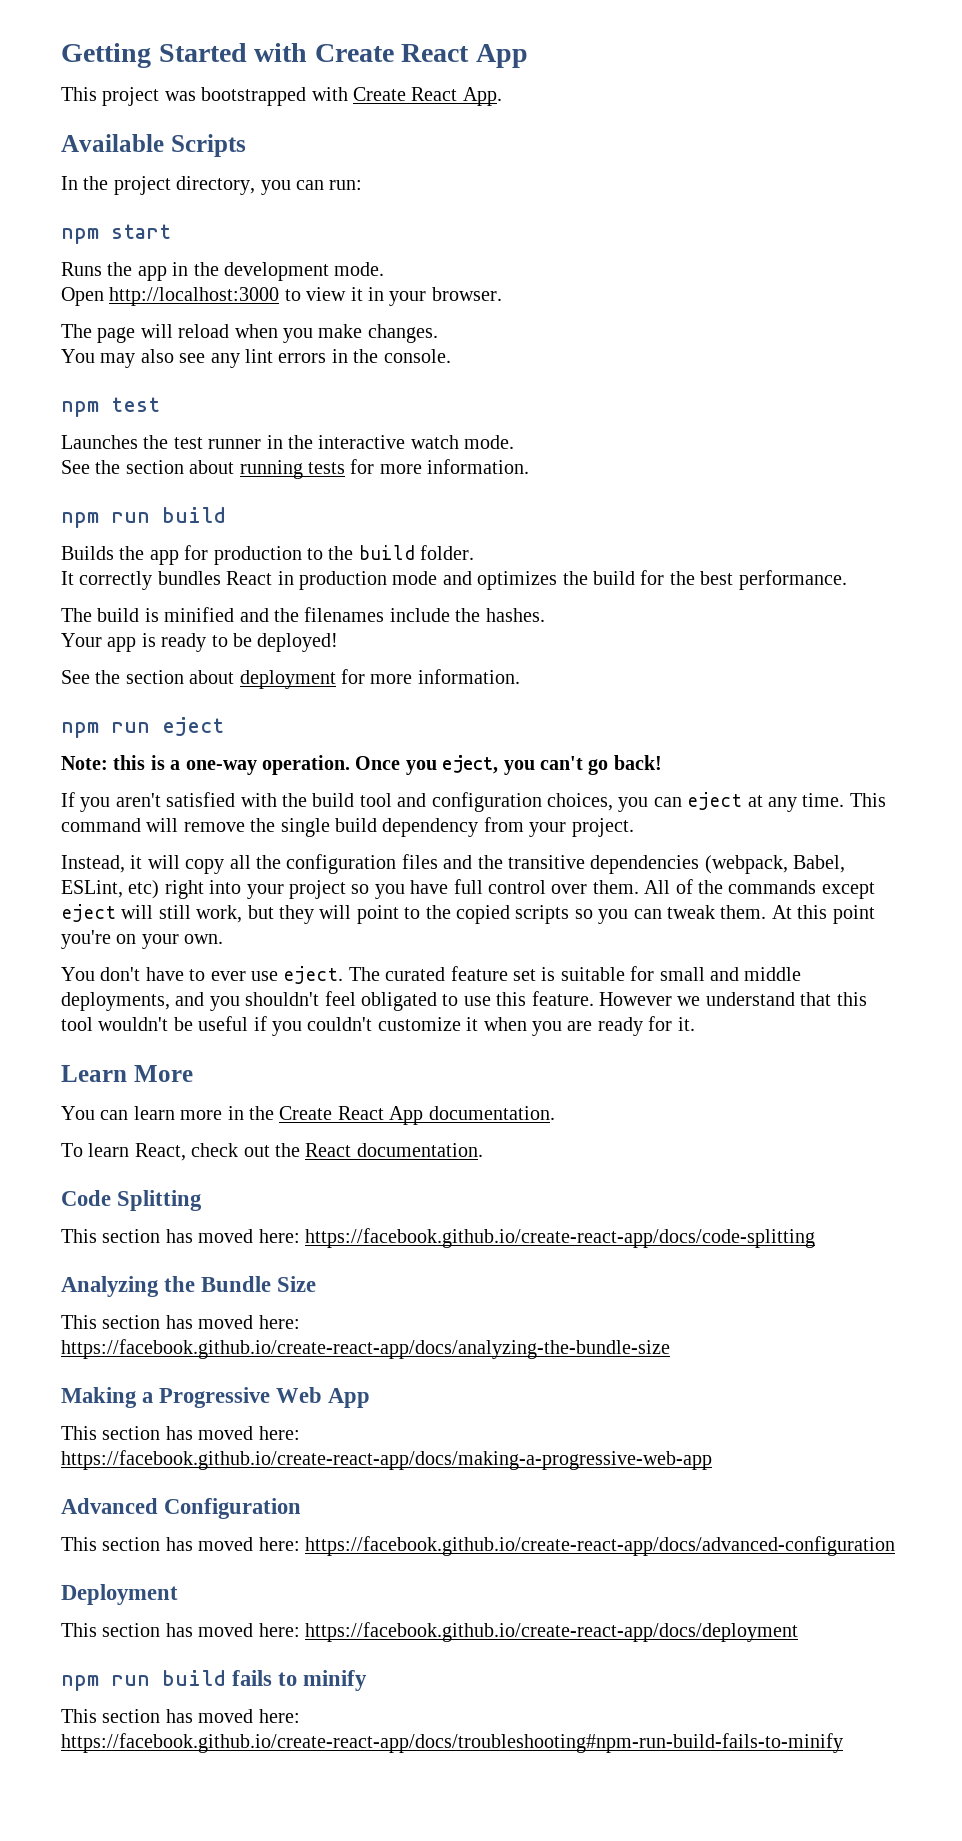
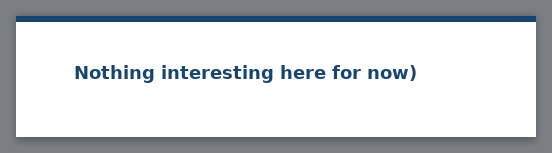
[61,43,528,68] [61,87,502,106] [61,134,246,157] [61,176,363,195] [61,224,171,244] [61,262,385,281] [61,287,502,306] [61,324,438,343] [61,349,451,368] [61,397,160,417] [61,435,515,449] [61,459,530,479] [61,507,226,528] [61,545,475,565] [61,570,847,590] [61,607,545,622] [61,633,339,652] [61,669,520,689] [61,717,224,738] [61,755,662,775] [61,792,886,812] [61,817,634,837] [61,854,846,874] [61,879,875,899] [61,904,875,924] [61,930,224,949] [61,966,802,984] [61,991,867,1011] [61,1016,695,1036] [61,1065,193,1082] [61,1106,555,1125] [61,1143,483,1161] [61,1190,203,1211] [61,1228,815,1248] [61,1276,317,1297] [61,1315,300,1329] [61,1339,670,1359] [61,1387,371,1408] [61,1426,300,1440] [61,1450,712,1470] [61,1498,302,1519] [61,1536,895,1556] [61,1584,178,1605] [61,1622,798,1642] [61,1670,368,1691] [61,1709,300,1723] [61,1733,843,1753] Getting Started with Create React App // This project was bootstrapped with Create React App. // Available Scripts // In the project directory, you can run: // npm start // Runs the app in the development mode. // Open http://localhost:3000 to view it in your browser. // The page will reload when you make changes. // You may also see any lint errors in the console. // npm test // Launches the test runner in the interactive watch mode. // See the section about running tests for more information. // npm run build // Builds the app for production to the build folder. // It correctly bundles React in production mode and optimizes the build for the best performance. // The build is minified and the filenames include the hashes. // Your app is ready to be deployed! // See the section about deployment for more information. // npm run eject // Note: this is a one-way operation. Once you eject, you can't go back! // If you aren't satisfied with the build tool and configuration choices, you can eject at any time. This command will remove the single build dependency from your project. // Instead, it will copy all the configuration files and the transitive dependencies (webpack, Babel, ESLint, etc) right into your project so you have full control over them. All of the commands except eject will still work, but they will point to the copied scripts so you can tweak them. At this point you're on your own. // You don't have to ever use eject. The curated feature set is suitable for small and middle deployments, and you shouldn't feel obligated to use this feature. However we understand that this tool wouldn't be useful if you couldn't customize it when you are ready for it. // Learn More // You can learn more in the Create React App documentation. // To learn React, check out the React documentation. // Code Splitting // This section has moved here: https://facebook.github.io/create-react-app/docs/code-splitting // Analyzing the Bundle Size // This section has moved here: https://facebook.github.io/create-react-app/docs/analyzing-the-bundle-size // Making a Progressive Web App // This section has moved here: https://facebook.github.io/create-react-app/docs/making-a-progressive-web-app // Advanced Configuration // This section has moved here: https://facebook.github.io/create-react-app/docs/advanced-configuration // Deployment // This section has moved here: https://facebook.github.io/create-react-app/docs/deployment // npm run build fails to minify // This section has moved here: https://facebook.github.io/create-react-app/docs/troubleshooting#npm-run-build-fails-to-minify -> [74,65,417,83] Nothing interesting here for now)

